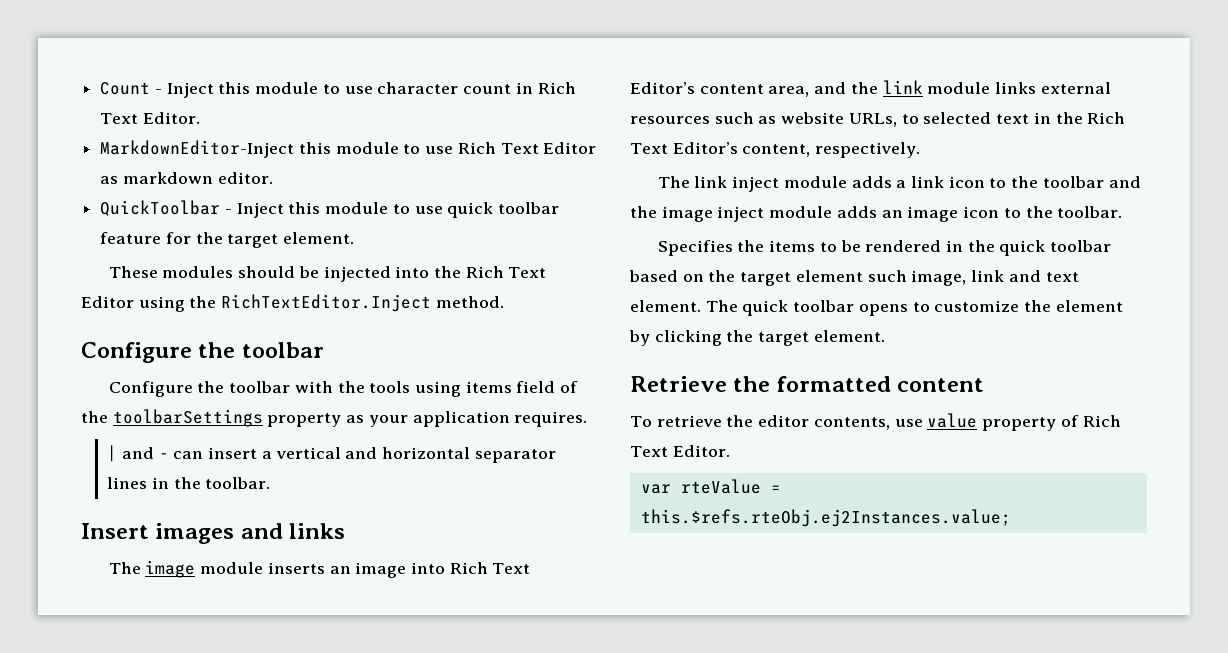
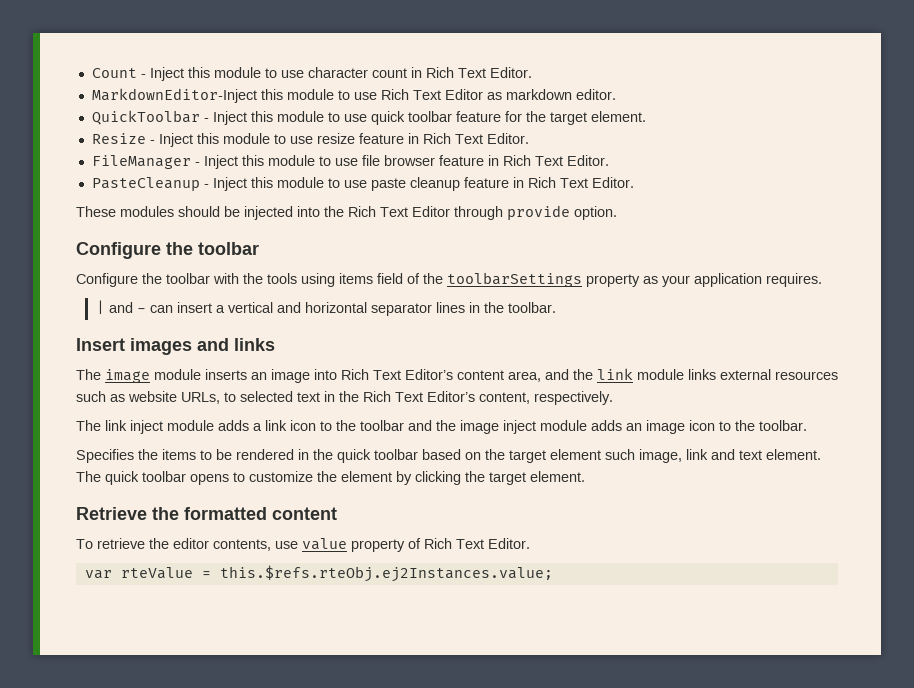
(355, 238) none -> [91,133,529,147] [91,155,609,169] [91,177,634,191] // Resize - Inject this module to use resize feature in Rich Text Editor. // FileManager - Inject this module to use file browser feature in Rich Text Editor. // PasteCleanup - Inject this module to use paste cleanup feature in Rich Text Editor.
[138,294,504,312] using the RichTextEditor.Inject method. -> [454,205,617,220] through provide option.

